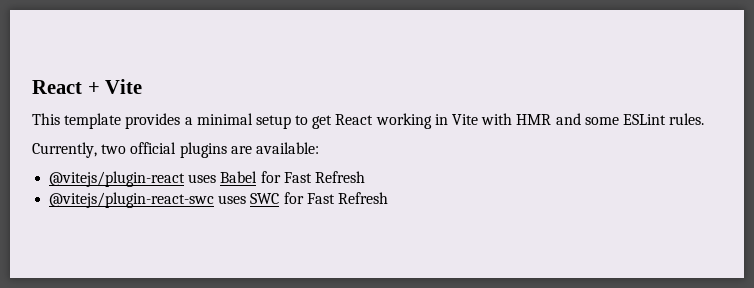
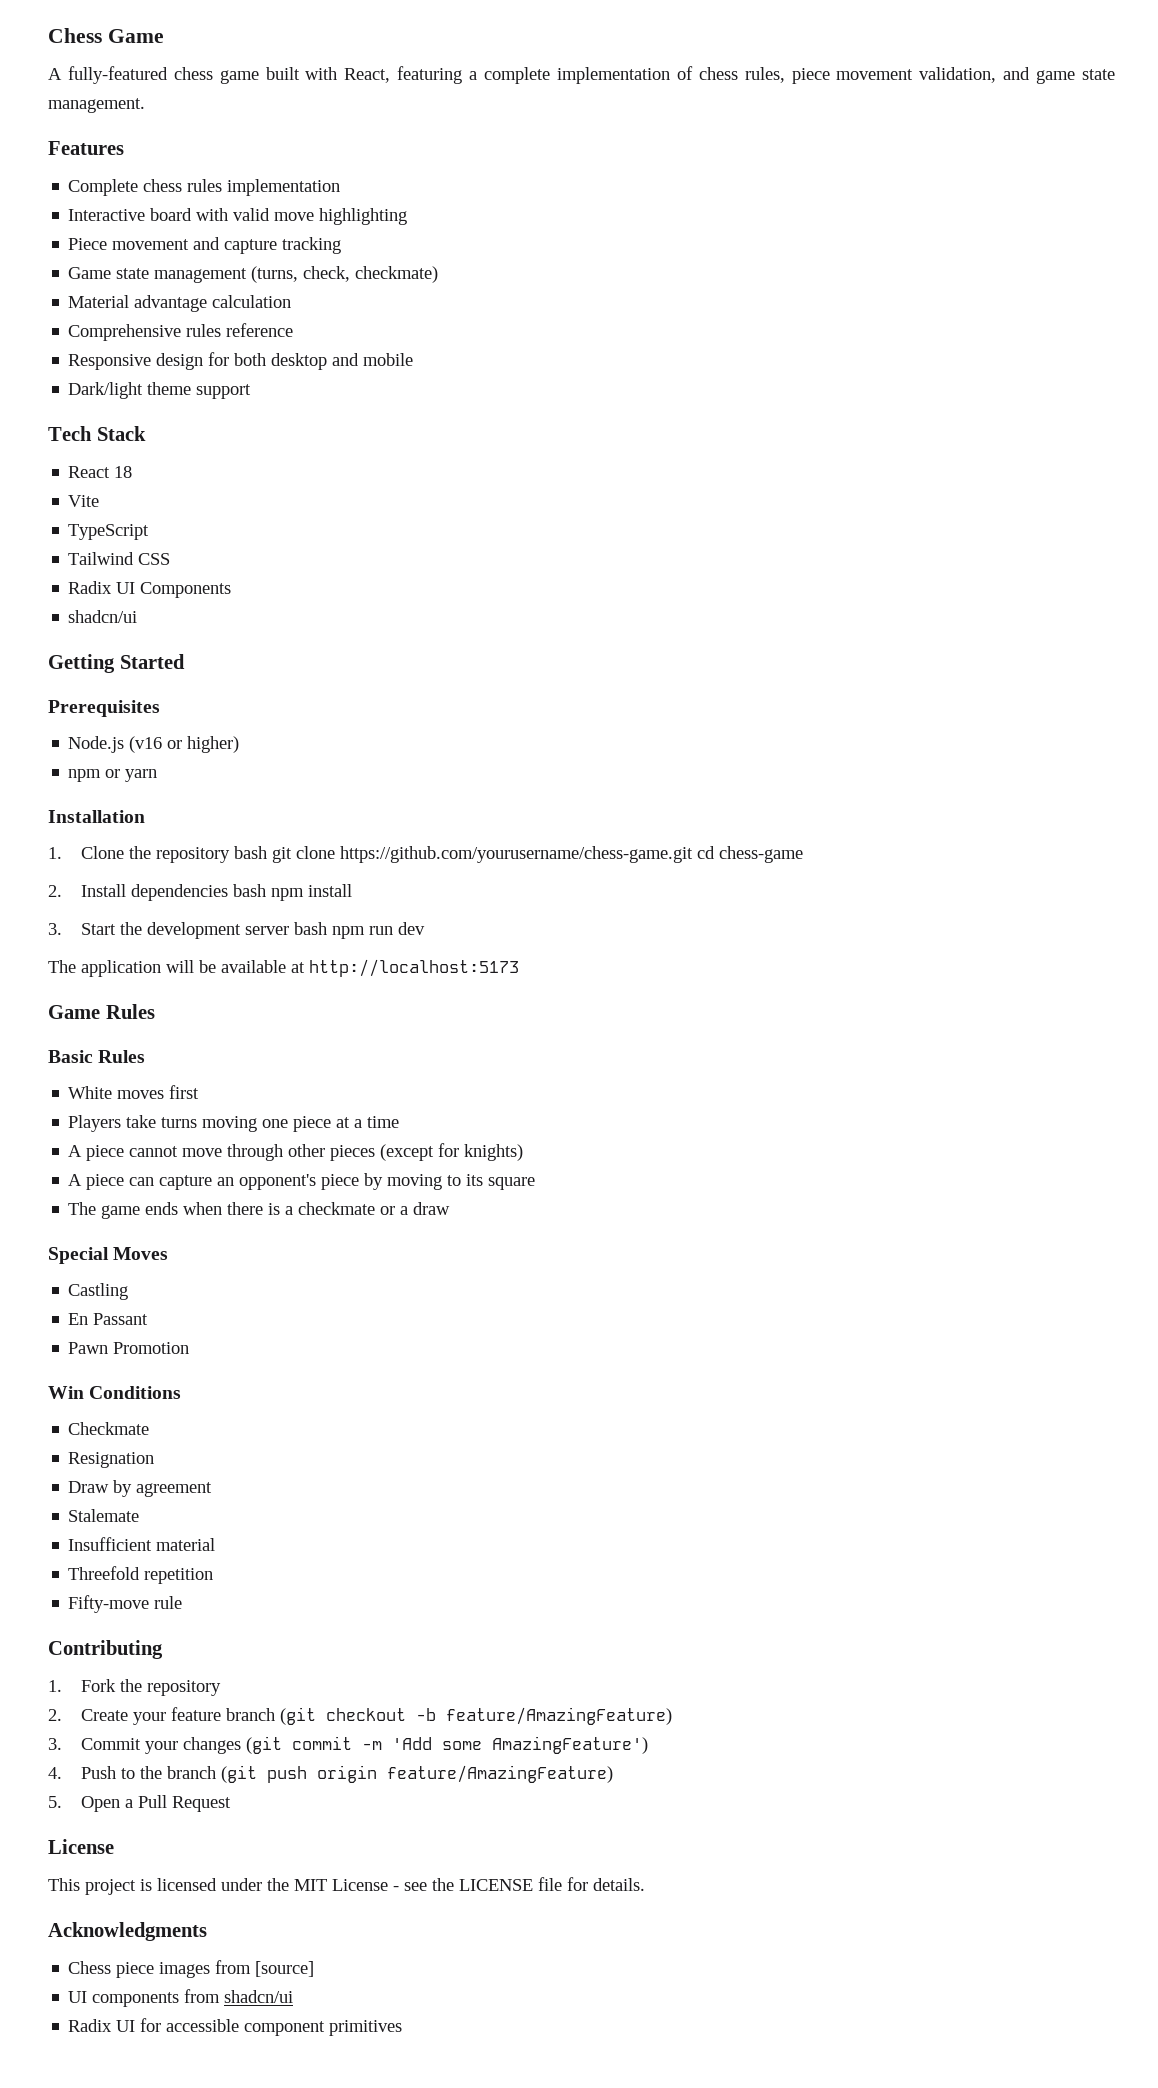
[32,79,143,94] [32,113,705,129] [32,142,319,158] [49,171,365,187] [49,192,388,208] React + Vite // This template provides a minimal setup to get React working in Vite with HMR and some ESLint rules. // Currently, two official plugins are available: // @vitejs/plugin-react uses Babel for Fast Refresh // @vitejs/plugin-react-swc uses SWC for Fast Refresh -> [48,28,164,43] [48,66,1116,84] [48,98,145,113] [48,141,124,155] [68,179,341,196] [68,208,408,225] [68,237,342,254] [68,266,439,283] [68,295,292,312] [68,323,294,341] [68,352,414,370] [68,382,252,399] [48,426,146,441] [68,466,133,478] [68,495,100,507] [68,524,150,540] [68,552,171,565] [68,581,232,598] [68,610,138,623] [48,654,185,673] [48,700,160,717] [68,736,240,753] [68,769,158,782] [48,810,145,823] [48,846,804,863] [48,884,353,901] [48,922,426,939] [48,959,519,977] [48,1004,155,1019] [48,1050,146,1063] [68,1085,200,1099] [68,1115,400,1132] [68,1143,524,1161] [68,1173,536,1190] [68,1202,451,1219] [48,1247,169,1264] [68,1283,129,1300] [68,1313,149,1325] [68,1342,190,1354] [48,1386,182,1399] [68,1422,150,1435] [68,1452,155,1468] [68,1480,213,1497] [68,1509,140,1522] [68,1537,216,1551] [68,1566,214,1584] [68,1595,183,1613] [48,1640,163,1659] [48,1679,222,1696] [48,1707,673,1725] [48,1736,649,1754] [48,1765,614,1783] [48,1795,232,1812] [48,1839,114,1854] [48,1877,645,1895] [48,1922,207,1941] [68,1960,315,1978] [68,1989,294,2007] [68,2018,403,2036] Chess Game // A fully-featured chess game built with React, featuring a complete implementation of chess rules, piece movement validation, and game state management. // Features // Complete chess rules implementation // Interactive board with valid move highlighting // Piece movement and capture tracking // Game state management (turns, check, checkmate) // Material advantage calculation // Comprehensive rules reference // Responsive design for both desktop and mobile // Dark/light theme support // Tech Stack // React 18 // Vite // TypeScript // Tailwind CSS // Radix UI Components // shadcn/ui // Getting Started // Prerequisites // Node.js (v16 or higher) // npm or yarn // Installation // 1. Clone the repository bash git clone https://github.com/yourusername/chess-game.git cd chess-game // 2. Install dependencies bash npm install // 3. Start the development server bash npm run dev // The application will be available at http://localhost:5173 // Game Rules // Basic Rules // White moves first // Players take turns moving one piece at a time // A piece cannot move through other pieces (except for knights) // A piece can capture an opponent's piece by moving to its square // The game ends when there is a checkmate or a draw // Special Moves // Castling // En Passant // Pawn Promotion // Win Conditions // Checkmate // Resignation // Draw by agreement // Stalemate // Insufficient material // Threefold repetition // Fifty-move rule // Contributing // 1. Fork the repository // 2. Create your feature branch (git checkout -b feature/AmazingFeature) // 3. Commit your changes (git commit -m 'Add some AmazingFeature') // 4. Push to the branch (git push origin feature/AmazingFeature) // 5. Open a Pull Request // License // This project is licensed under the MIT License - see the LICENSE file for details. // Acknowledgments // Chess piece images from [source] // UI components from shadcn/ui // Radix UI for accessible component primitives

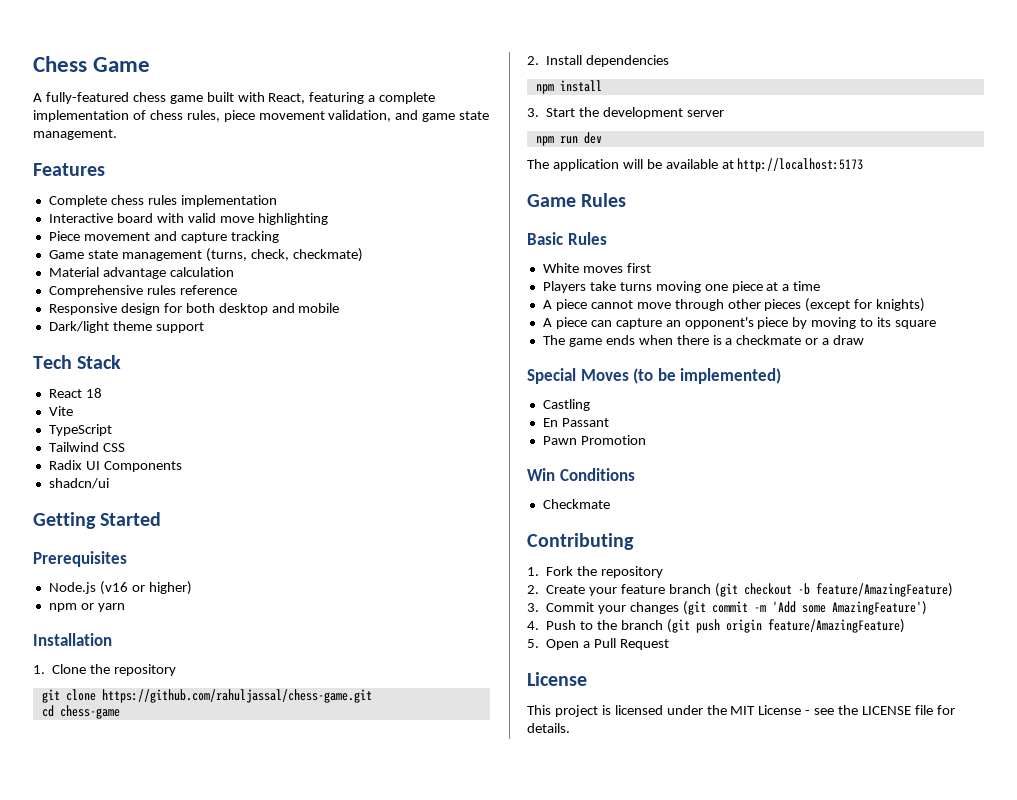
[234,846,268,859] bash -> (177, 670) //
[340,846,694,863] https://github.com/yourusername/chess-game.git -> [101,689,372,703] https://github.com/rahuljassal/chess-game.git //
[233,884,267,897] bash -> (670, 61) //
[294,922,328,935] bash -> (724, 113) //
(169, 1253) none -> [633,368,782,384] (to be implemented)
[68,1452,155,1468] [68,1480,213,1497] [68,1509,140,1522] [68,1537,216,1551] [68,1566,214,1584] [68,1595,183,1613] // Resignation // Draw by agreement // Stalemate // Insufficient material // Threefold repetition // Fifty-move rule -> (610, 504) none
[48,1922,207,1941] [68,1960,315,1978] [68,1989,294,2007] [68,2018,403,2036] // Acknowledgments // Chess piece images from [source] // UI components from shadcn/ui // Radix UI for accessible component primitives -> (570, 728) none

